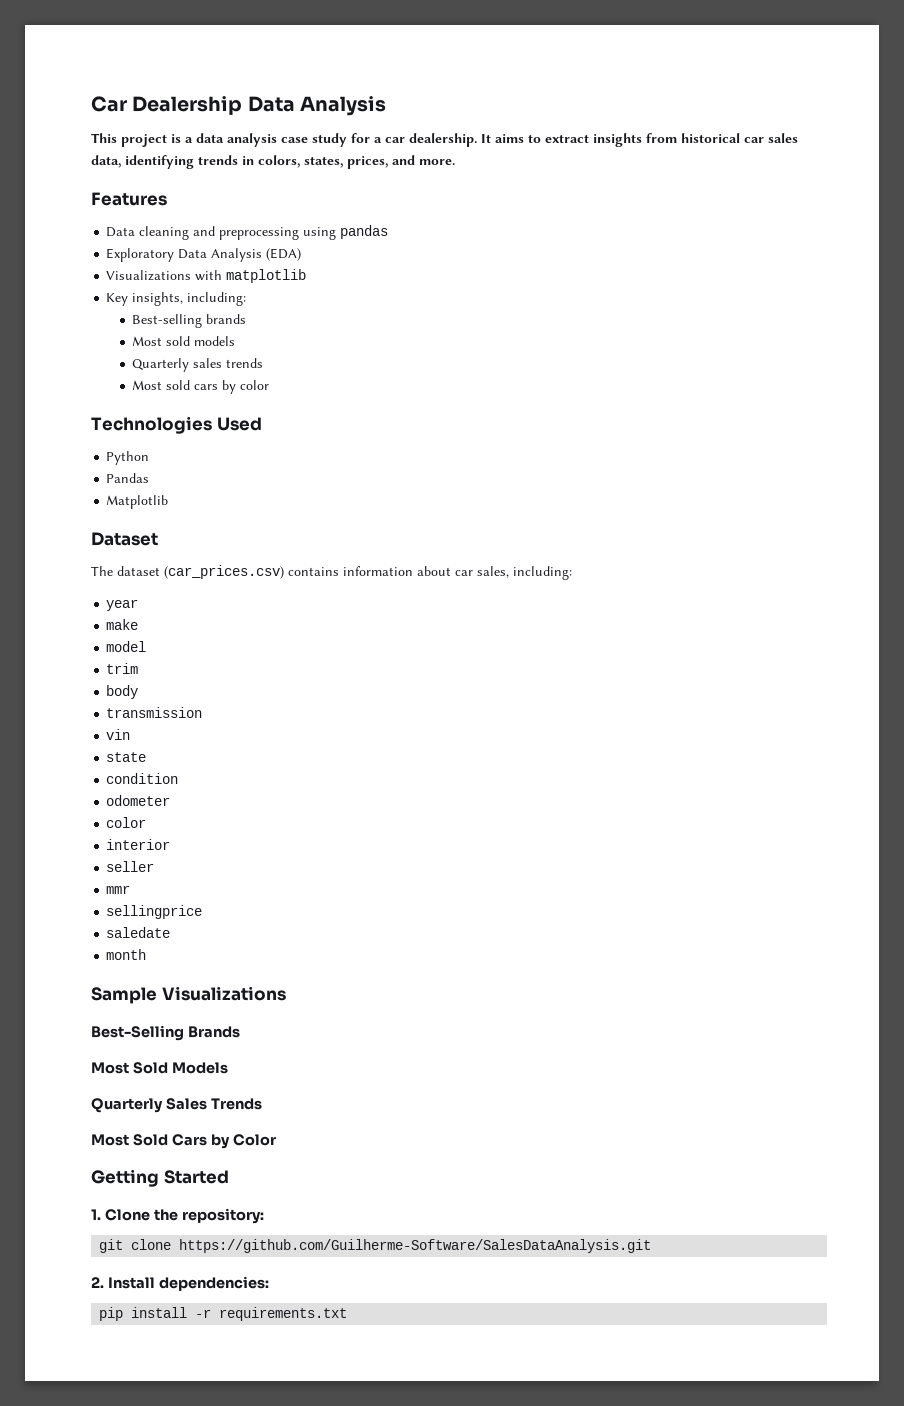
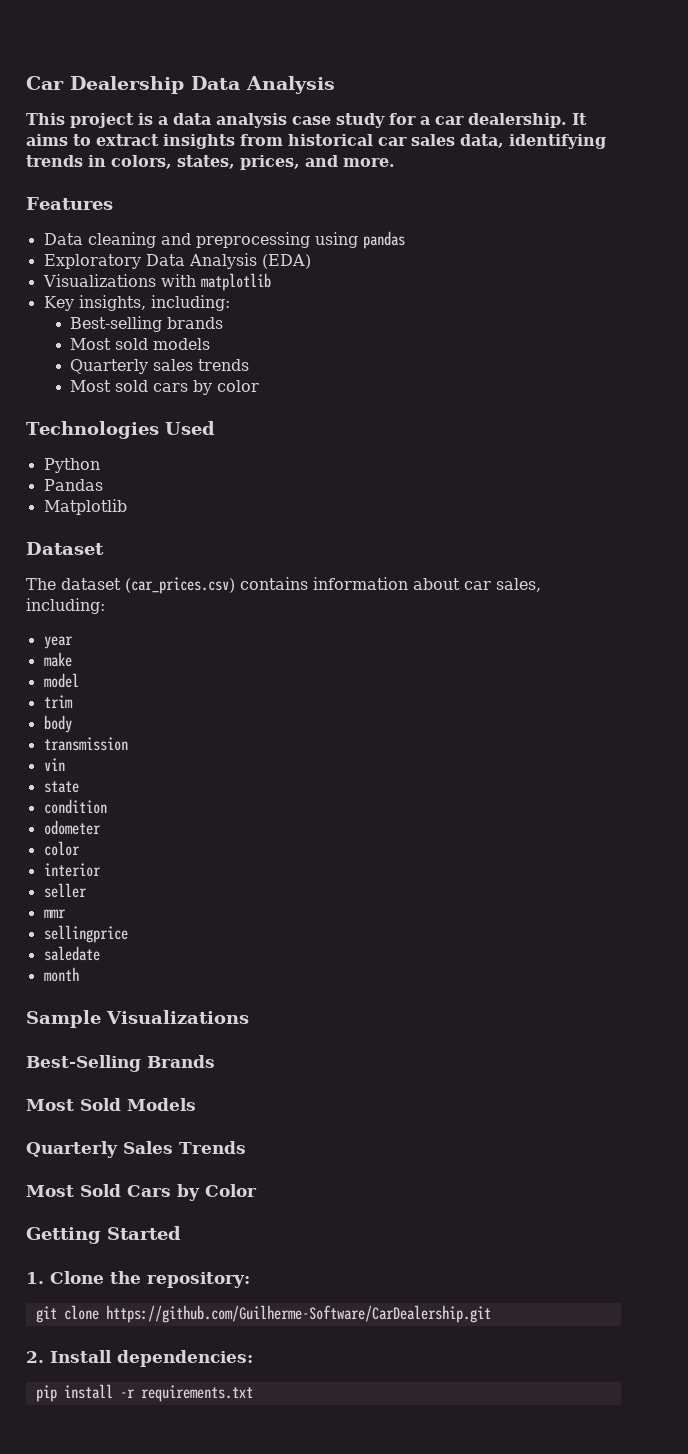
[179,1239,652,1253] https://github.com/Guilherme-Software/SalesDataAnalysis.git -> [105,1305,491,1323] https://github.com/Guilherme-Software/CarDealership.git

